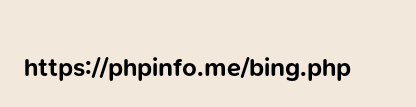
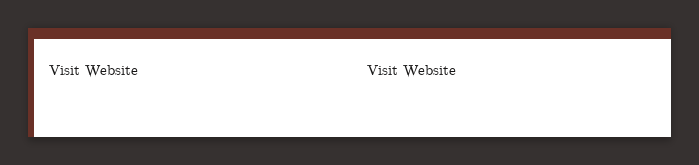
[24,56,351,81] https://phpinfo.me/bing.php -> [49,65,138,78] [367,65,456,78] Visit Website // Visit Website

